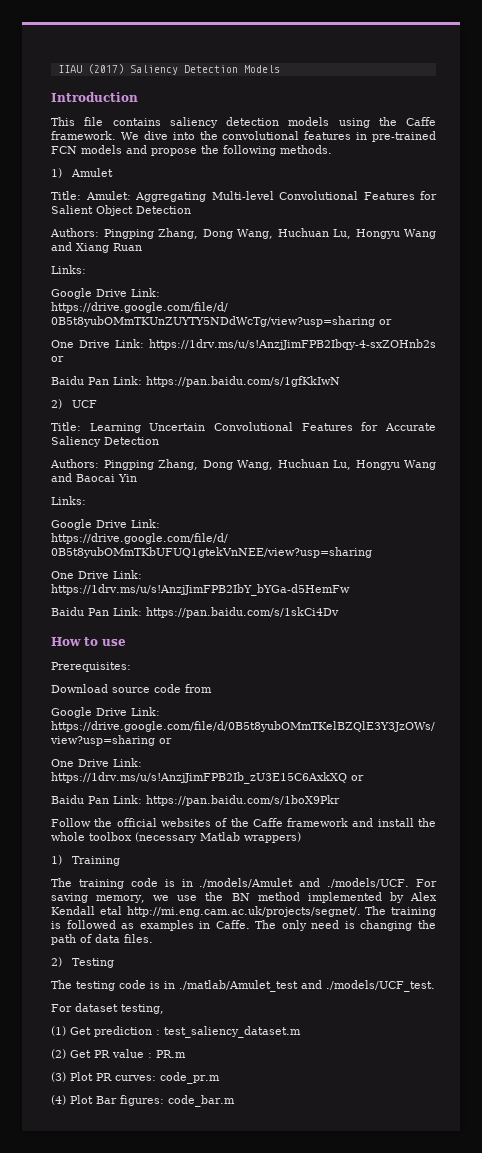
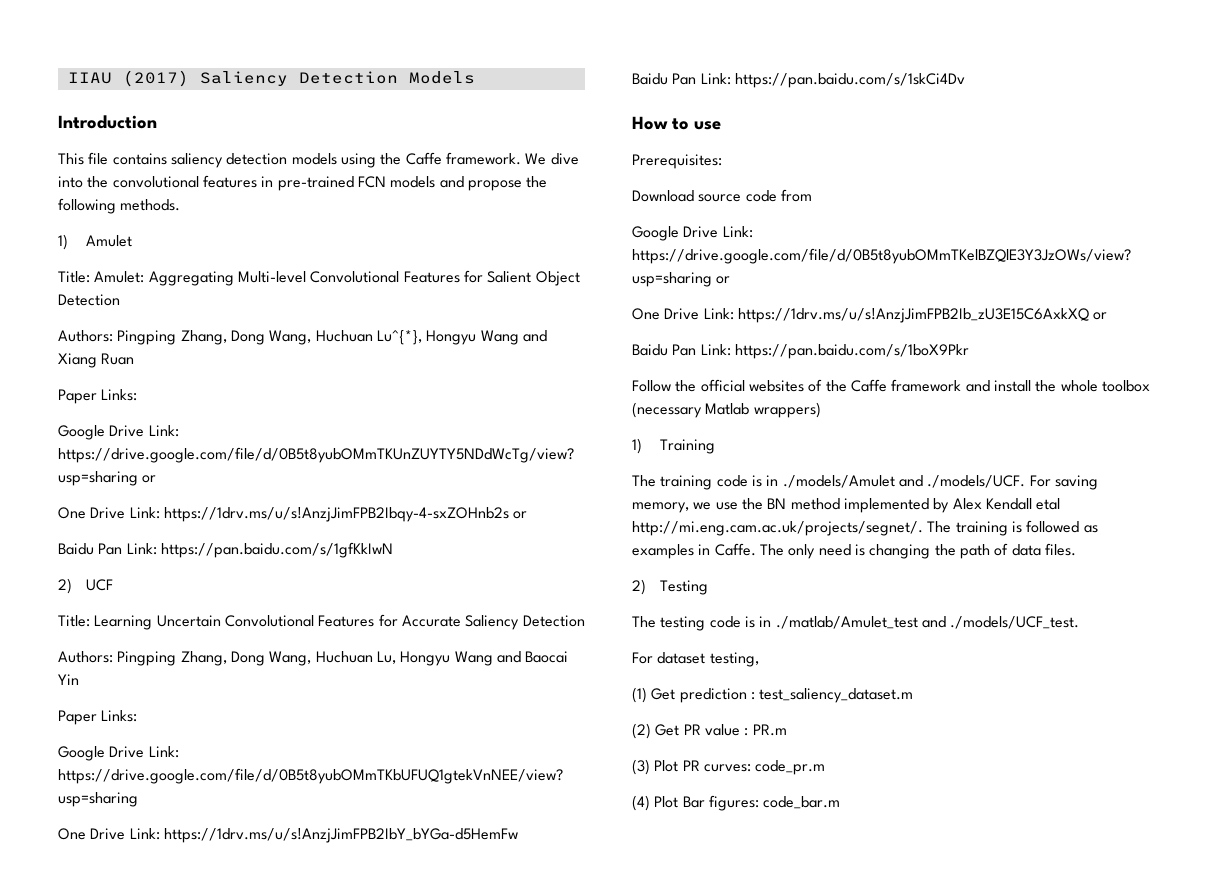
[333,229,351,239] Lu, -> [376,330,422,345] Lu^{*},
(142, 247) none -> [58,389,97,404] Paper
(137, 478) none -> [58,710,97,725] Paper

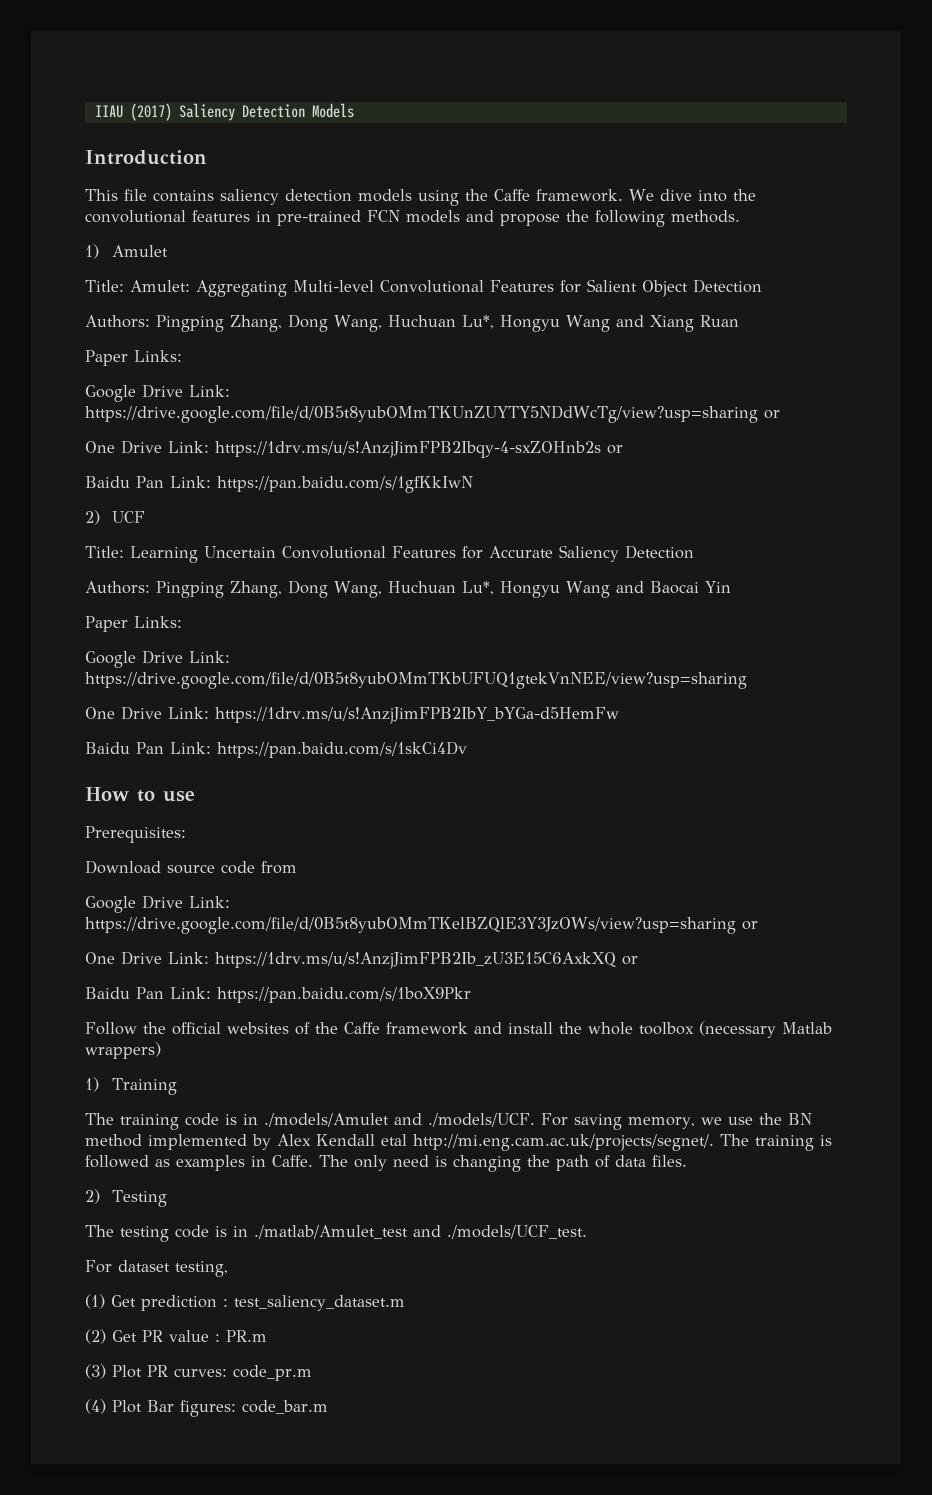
[376,330,422,345] Lu^{*}, -> [461,315,494,329] Lu*,
[376,651,396,664] Lu, -> [461,581,494,595] Lu*,

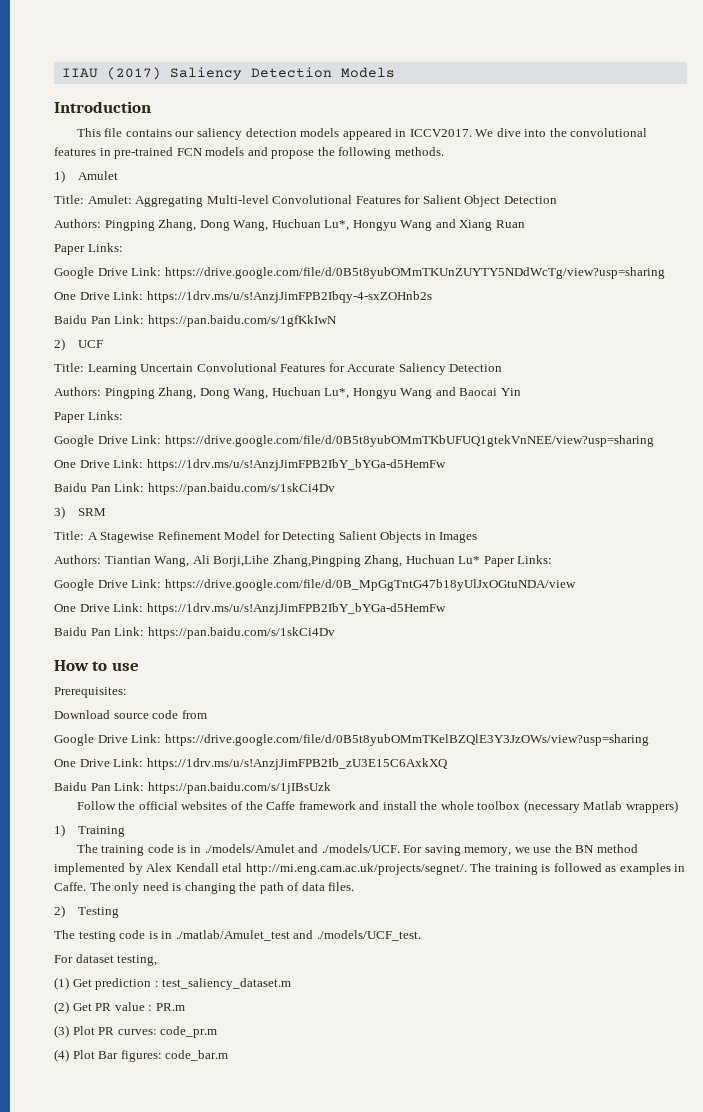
(214, 196) none -> [175,131,195,137] our
[418,189,623,206] using the Caffe framework. -> [342,128,472,140] appeared in ICCV2017.
[764,410,780,419] or -> (665, 273) none
[606,445,623,454] or -> (432, 297) none
(467, 749) none -> [54,506,107,519] [54,531,478,543] [54,555,553,567] [54,579,576,591] [54,603,446,615] [54,627,335,639] // 3) SRM // Title: A Stagewise Refinement Model for Detecting Salient Objects in Images // Authors: Tiantian Wang, Ali Borji,Lihe Zhang,Pingping Zhang, Huchuan Lu* Paper Links: // Google Drive Link: https://drive.google.com/file/d/0B_MpGgTntG47b18yUlJxOGtuNDA/view // One Drive Link: https://1drv.ms/u/s!AnzjJimFPB2IbY_bYGa-d5HemFw // Baidu Pan Link: https://pan.baidu.com/s/1skCi4Dv
[742,921,758,930] or -> (649, 740) none
[621,956,638,965] [85,987,471,1003] or // Baidu Pan Link: https://pan.baidu.com/s/1boX9Pkr -> [54,782,331,794] // Baidu Pan Link: https://pan.baidu.com/s/1jIBsUzk

